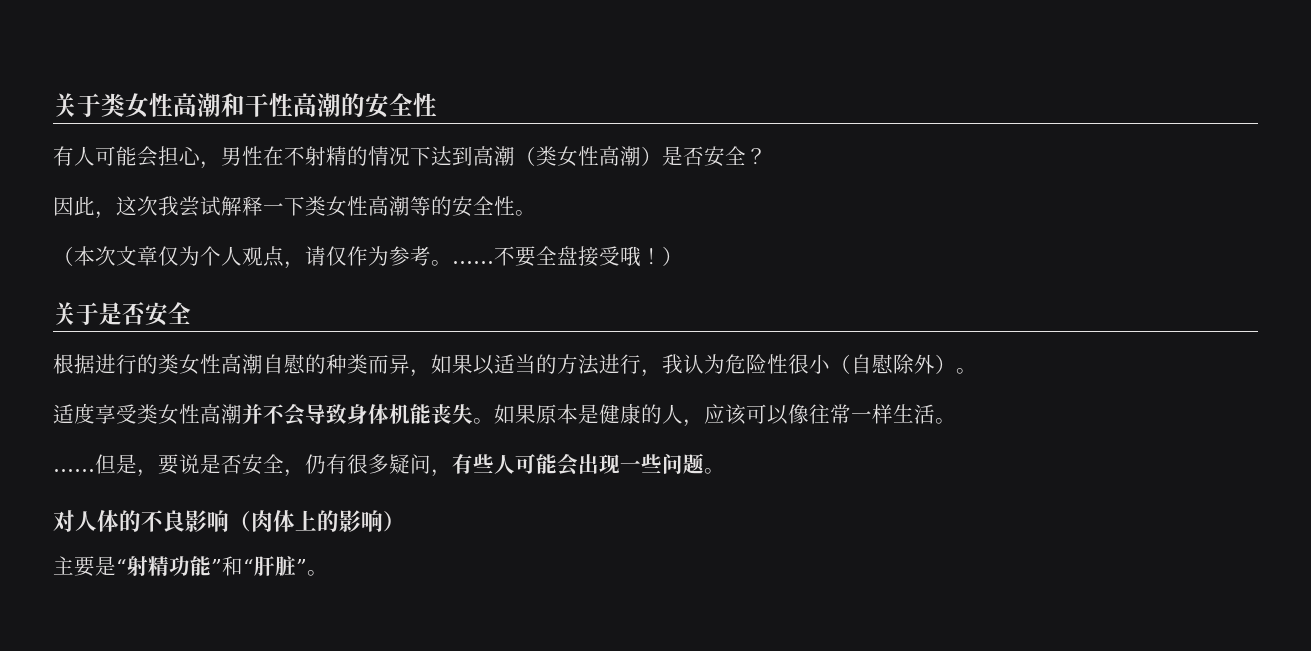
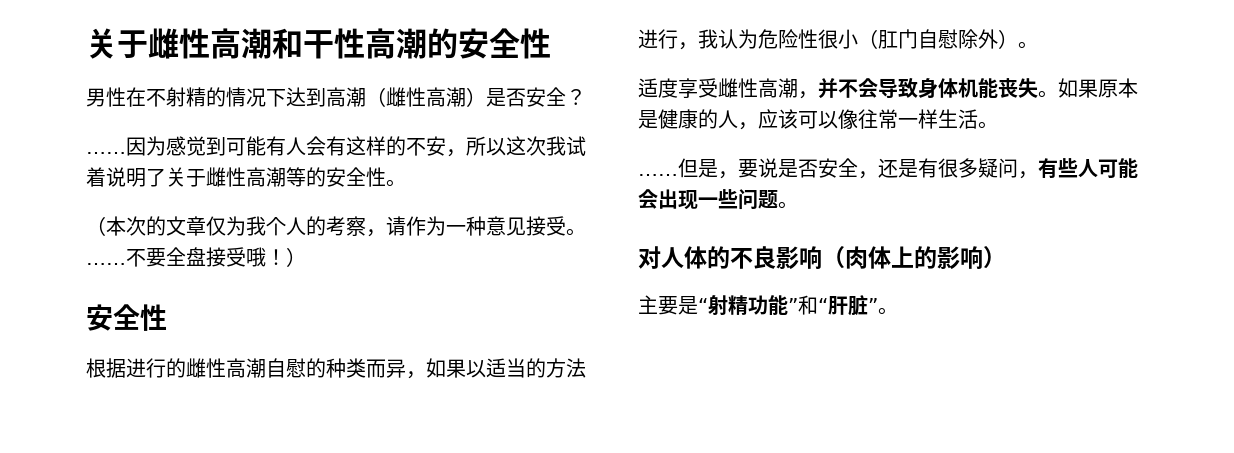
[53,93,149,118] 关于类女 -> [86,28,179,59] 关于雌
[53,146,221,169] 有人可能会担心， -> (551, 43) none
[536,146,578,167] 类女 -> [386,87,406,107] 雌
[53,196,347,219] 因此，这次我尝试解释一下类女 -> [86,136,586,157] [86,167,226,187] ……因为感觉到可能有人会有这样的不安，所以这次我试着说明了关于雌
(116, 256) none -> [146,216,166,236] 的
[200,246,431,269] 个人观点，请仅作为参考 -> [246,216,566,237] 我个人的考察，请作为一种意见接受
[53,302,191,326] 关于是否安全 -> [86,304,167,331] 安全性
[158,354,200,375] 类女 -> [186,358,206,378] 雌
(851, 364) none -> [878,29,918,49] 肛门
[137,404,242,425] 类女性高潮 -> [718,78,818,99] 雌性高潮，
[305,454,326,474] 仍 -> [878,158,918,178] 还是

